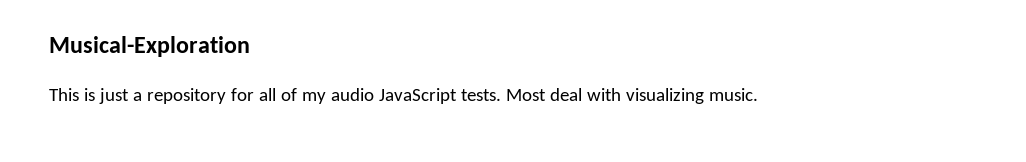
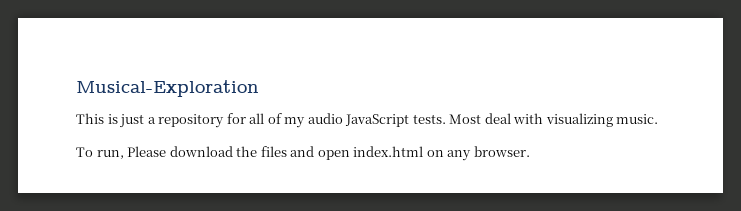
(758, 94) none -> [76,146,530,161] // To run, Please download the files and open index.html on any browser.

